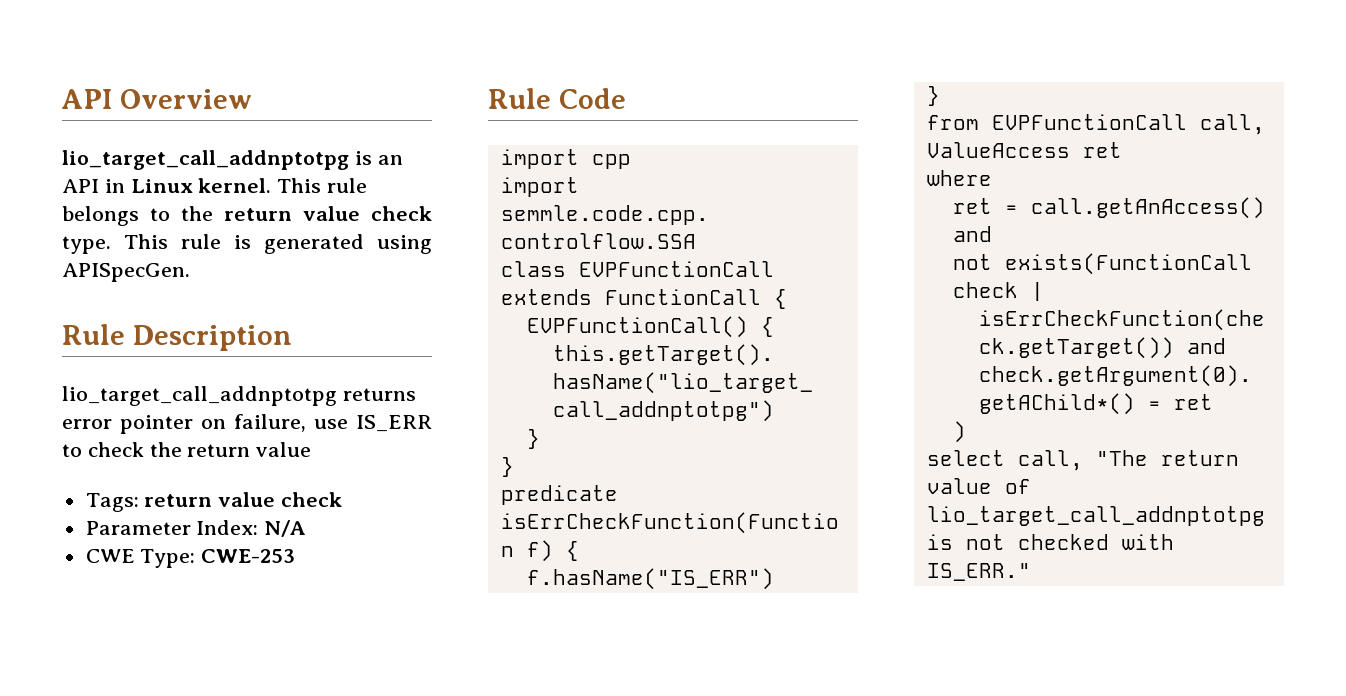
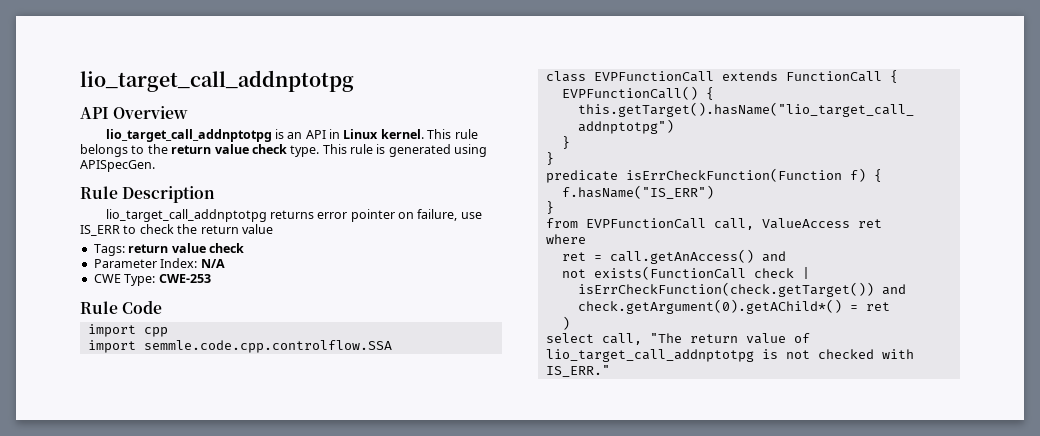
(61, 99) none -> [80,70,354,92] lio_target_call_addnptotpg //

